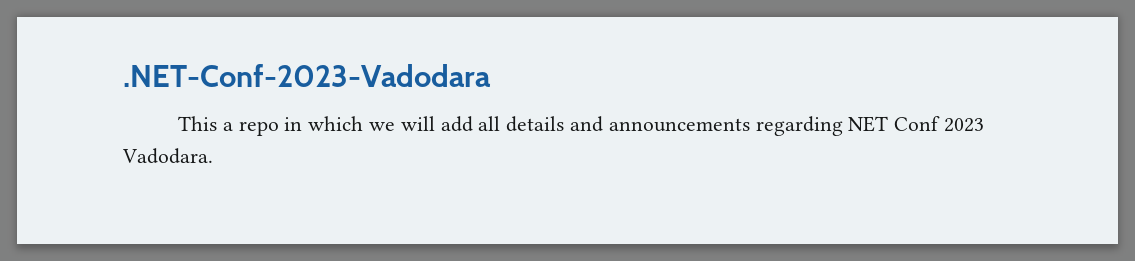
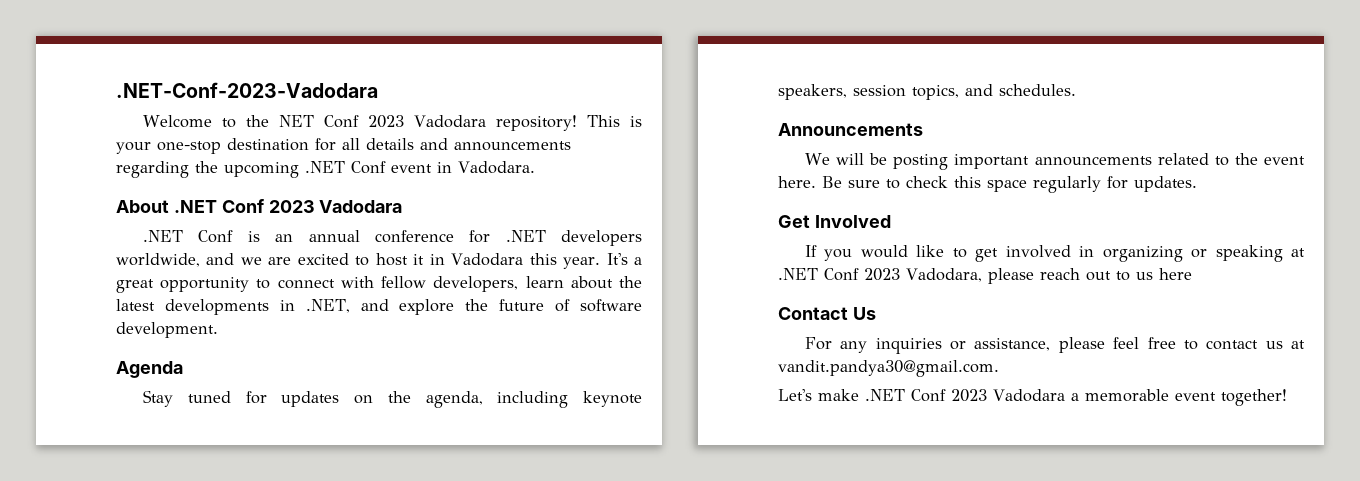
[177,116,473,136] This a repo in which we will add -> [142,115,642,131] [116,138,336,154] Welcome to the NET Conf 2023 Vadodara repository! This is your one-stop destination for
[848,116,984,132] [122,148,213,164] NET Conf 2023 Vadodara. -> [195,161,535,178] [116,199,403,213] [142,230,642,246] [116,253,643,269] [116,276,642,293] [116,299,642,315] [116,322,218,338] [116,361,183,378] [142,390,642,408] [778,84,1076,100] [778,123,923,136] [804,153,1305,170] [778,176,1197,193] [778,215,891,228] [804,245,1305,262] [778,268,1192,284] [778,307,876,320] [804,337,1305,354] [778,360,999,377] [778,389,1287,406] the upcoming .NET Conf event in Vadodara. // About .NET Conf 2023 Vadodara // .NET Conf is an annual conference for .NET developers worldwide, and we are excited to host it in Vadodara this year. It's a great opportunity to connect with fellow developers, learn about the latest developments in .NET, and explore the future of software development. // Agenda // Stay tuned for updates on the agenda, including keynote speakers, session topics, and schedules. // Announcements // We will be posting important announcements related to the event here. Be sure to check this space regularly for updates. // Get Involved // If you would like to get involved in organizing or speaking at .NET Conf 2023 Vadodara, please reach out to us here // Contact Us // For any inquiries or assistance, please feel free to contact us at vandit.pandya30@gmail.com. // Let's make .NET Conf 2023 Vadodara a memorable event together!

